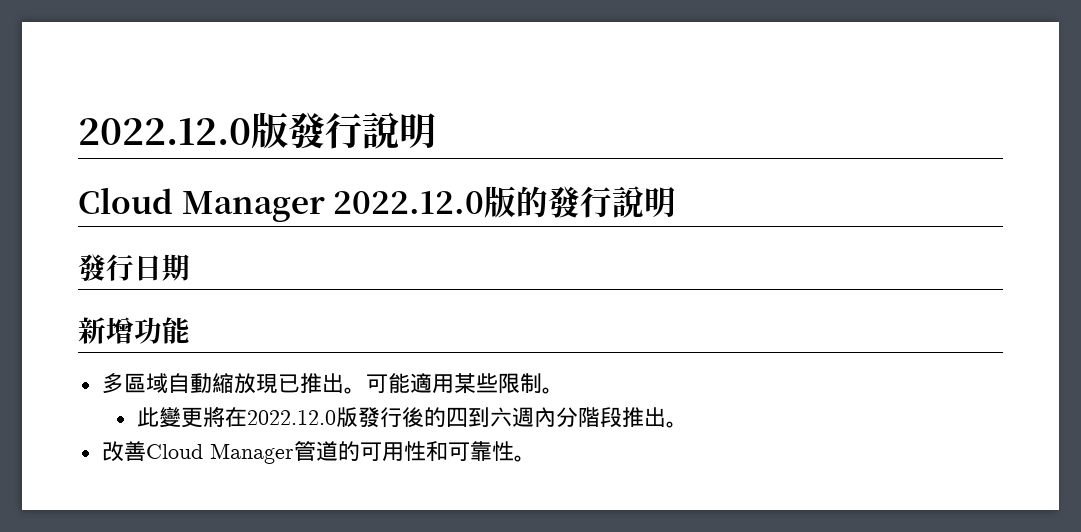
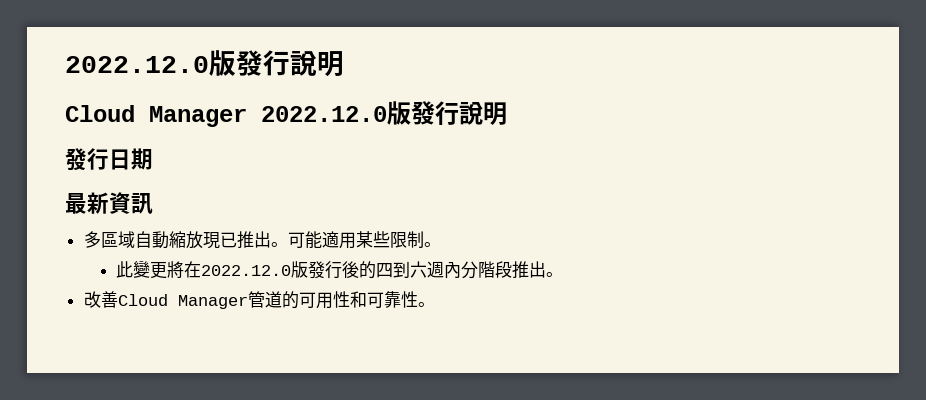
[516,186,549,218] 的 -> (411, 113) none
[78,317,190,344] 新增功能 -> [65,192,153,215] 最新資訊

